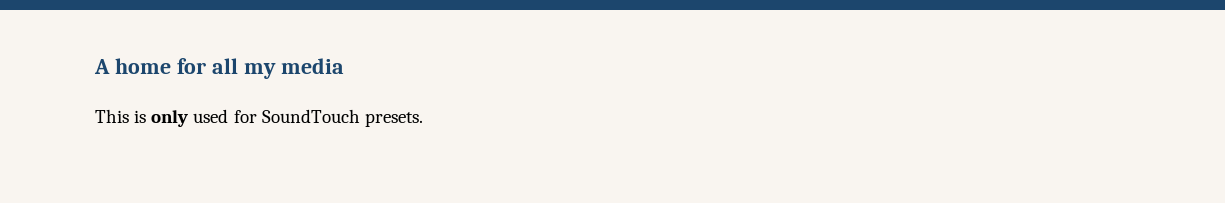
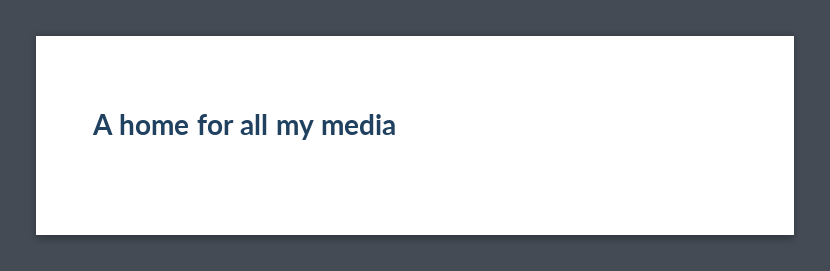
[95,109,423,127] // This is only used for SoundTouch presets. -> (397, 124) none

